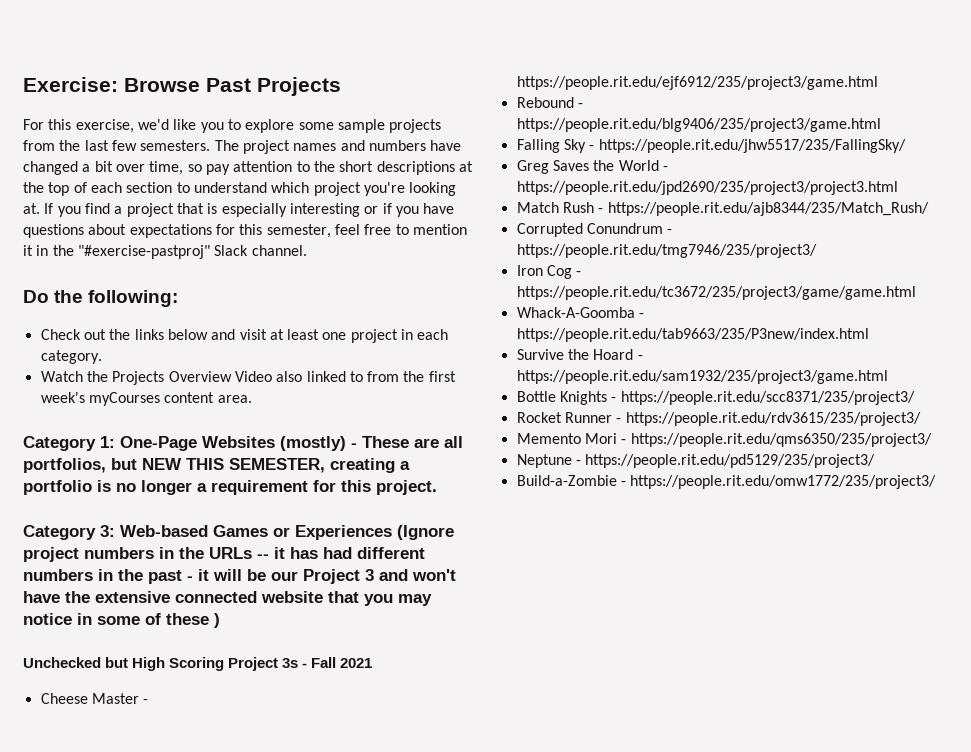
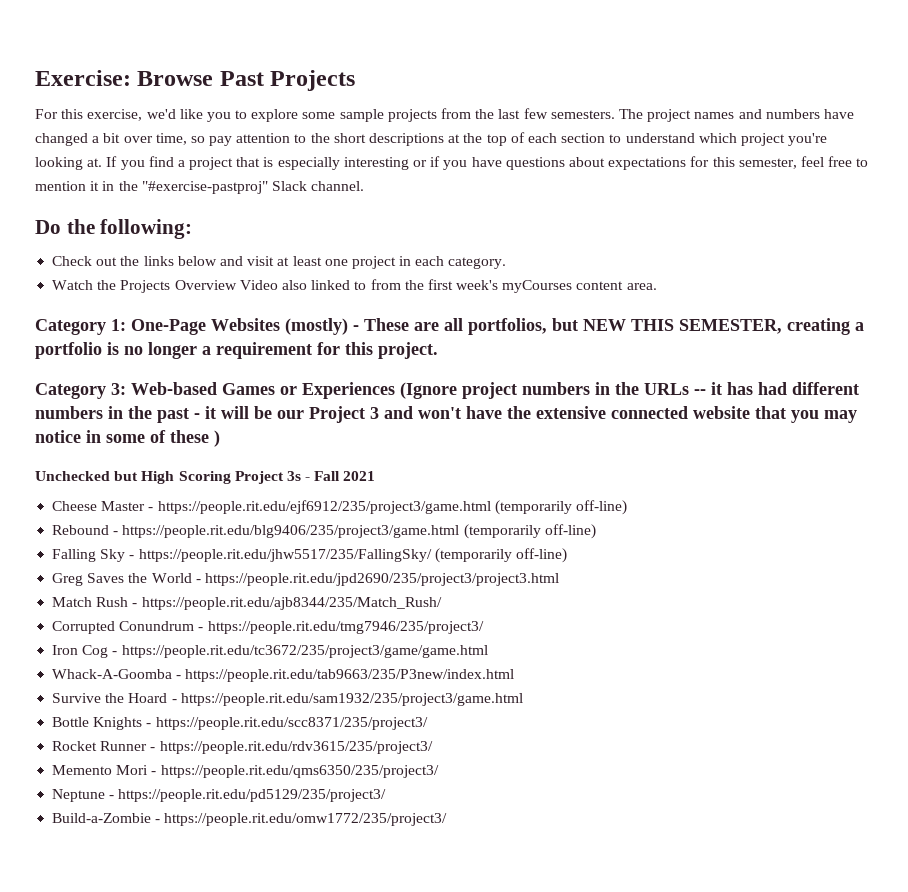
(878, 83) none -> [494,500,627,515] (temporarily off-line)
(881, 125) none -> [463,524,596,539] (temporarily off-line)
(906, 146) none -> [434,548,567,563] (temporarily off-line)

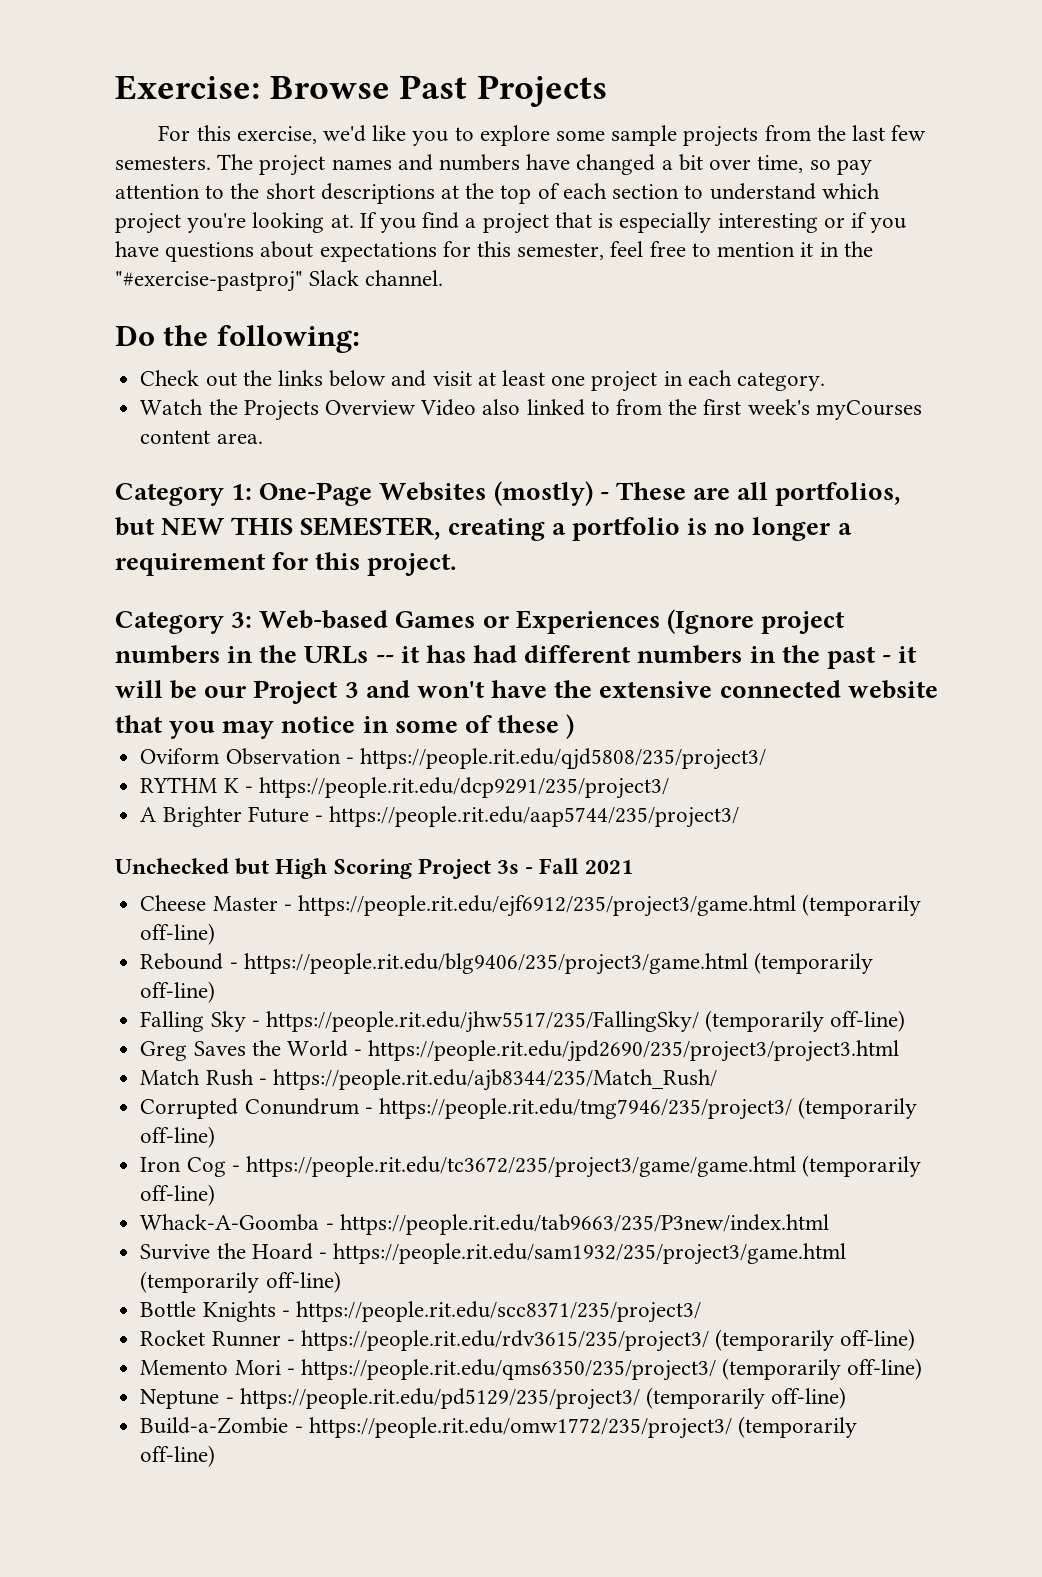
(220, 438) none -> [140,748,766,770] [140,777,669,799] [140,806,740,828] // Oviform Observation - https://people.rit.edu/qjd5808/235/project3/ // RYTHM K - https://people.rit.edu/dcp9291/235/project3/ // A Brighter Future - https://people.rit.edu/aap5744/235/project3/
(484, 627) none -> [798,1097,918,1119] [140,1126,216,1148] (temporarily off-line)
(488, 651) none -> [802,1155,922,1177] [140,1184,216,1206] (temporarily off-line)
(523, 699) none -> [140,1271,341,1293] (temporarily off-line)
(433, 747) none -> [715,1329,916,1351] (temporarily off-line)
(439, 771) none -> [722,1358,923,1380] (temporarily off-line)
(387, 795) none -> [645,1387,847,1409] (temporarily off-line)
(448, 819) none -> [737,1416,857,1438] [140,1445,216,1467] (temporarily off-line)

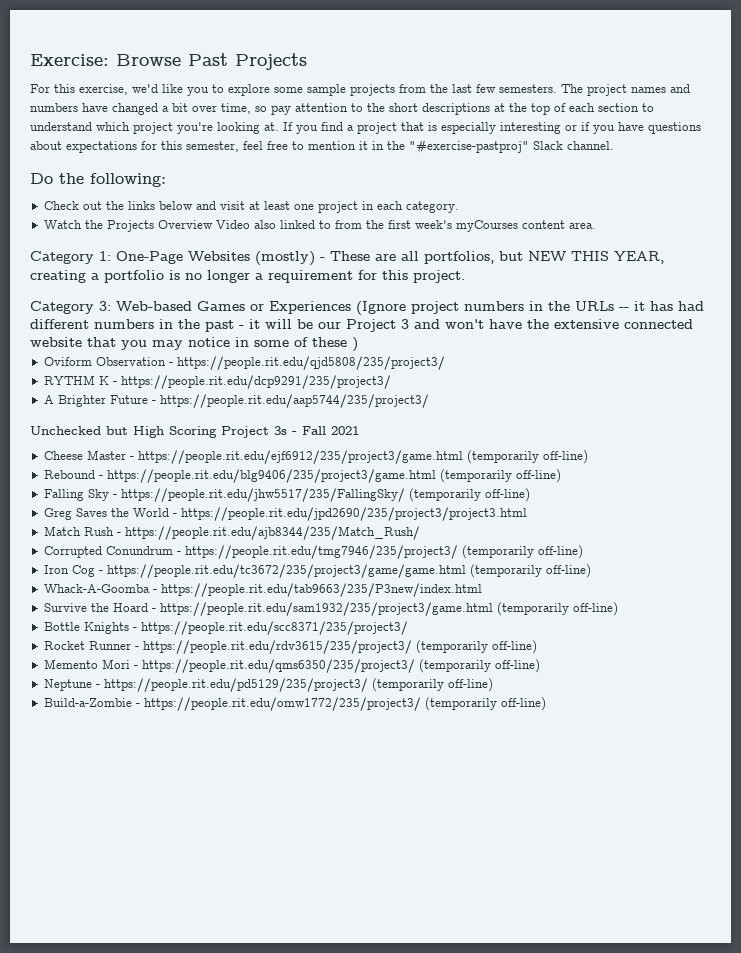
[300,517,441,540] SEMESTER, -> [614,251,664,264] YEAR,

